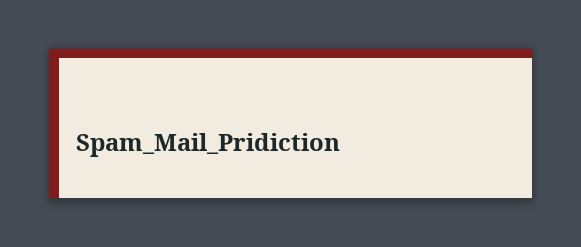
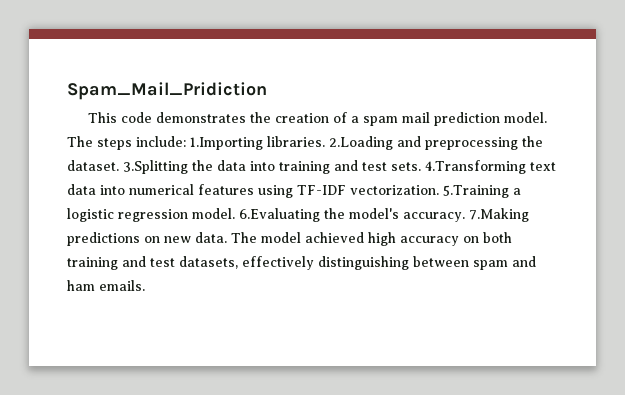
(340, 145) none -> [87,112,547,126] [67,136,543,150] [67,160,556,174] [67,184,521,198] [67,208,529,222] [67,232,512,246] [67,256,536,270] [67,280,145,291] // This code demonstrates the creation of a spam mail prediction model. The steps include: 1.Importing libraries. 2.Loading and preprocessing the dataset. 3.Splitting the data into training and test sets. 4.Transforming text data into numerical features using TF-IDF vectorization. 5.Training a logistic regression model. 6.Evaluating the model's accuracy. 7.Making predictions on new data. The model achieved high accuracy on both training and test datasets, effectively distinguishing between spam and ham emails.

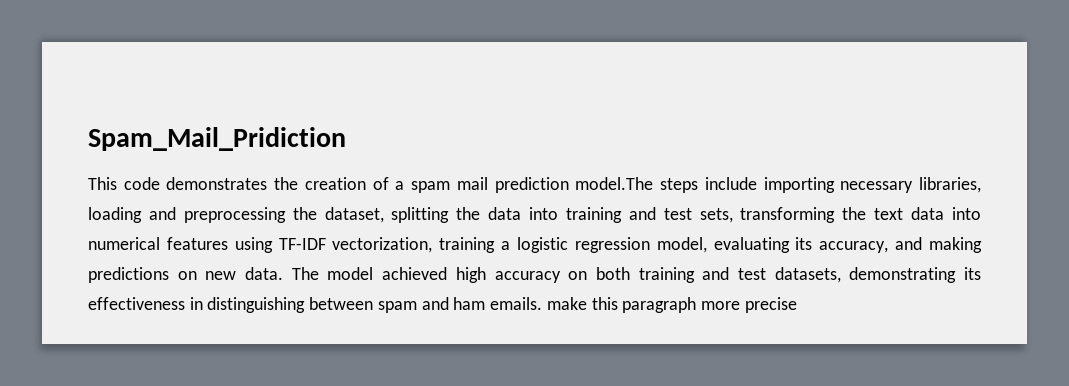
[503,112,547,123] [67,136,393,150] model. The steps include: 1.Importing libraries. 2.Loading -> [575,177,982,193] [88,207,142,223] model.The steps include importing necessary libraries, loading
[67,160,188,174] dataset. 3.Splitting -> [324,207,450,223] dataset, splitting
[391,160,526,174] sets. 4.Transforming -> [699,207,867,223] sets, transforming the
[350,185,509,198] vectorization. 5.Training -> [332,237,496,253] vectorization, training
[192,208,529,222] model. 6.Evaluating the model's accuracy. 7.Making -> [656,237,983,253] model, evaluating its accuracy, and making
[242,256,314,270] effectively -> [849,267,981,283] [88,297,203,310] demonstrating its effectiveness in
(145, 285) none -> [546,297,797,313] make this paragraph more precise

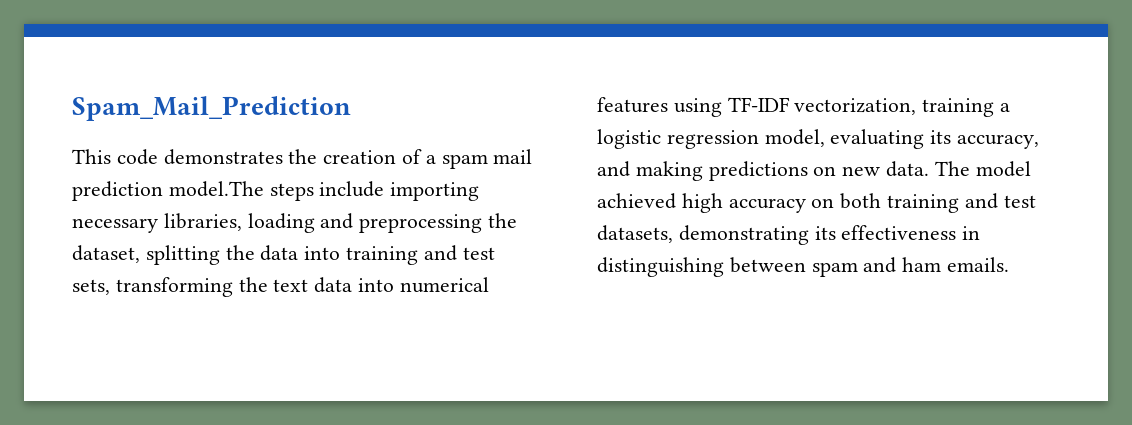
[88,127,346,151] Spam_Mail_Pridiction -> [72,96,351,121] Spam_Mail_Prediction
[546,297,797,313] make this paragraph more precise -> (1010, 264) none

